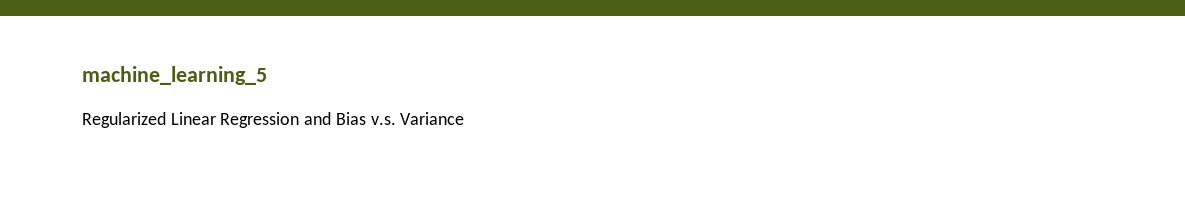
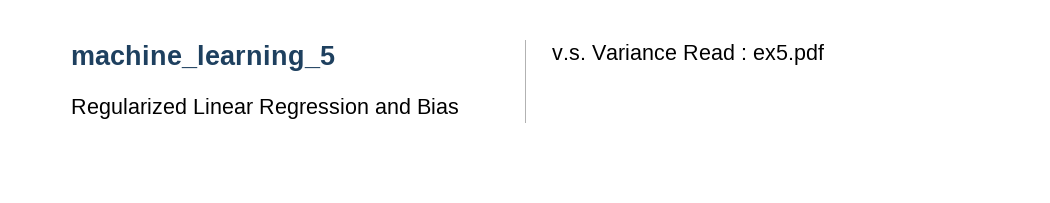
(465, 118) none -> [683,44,824,65] Read : ex5.pdf

